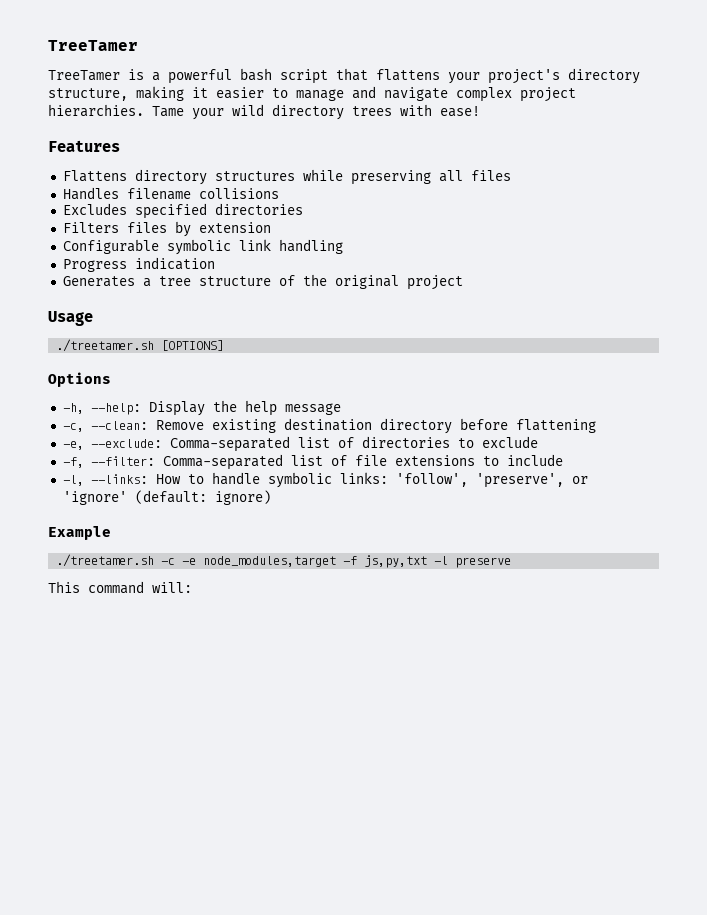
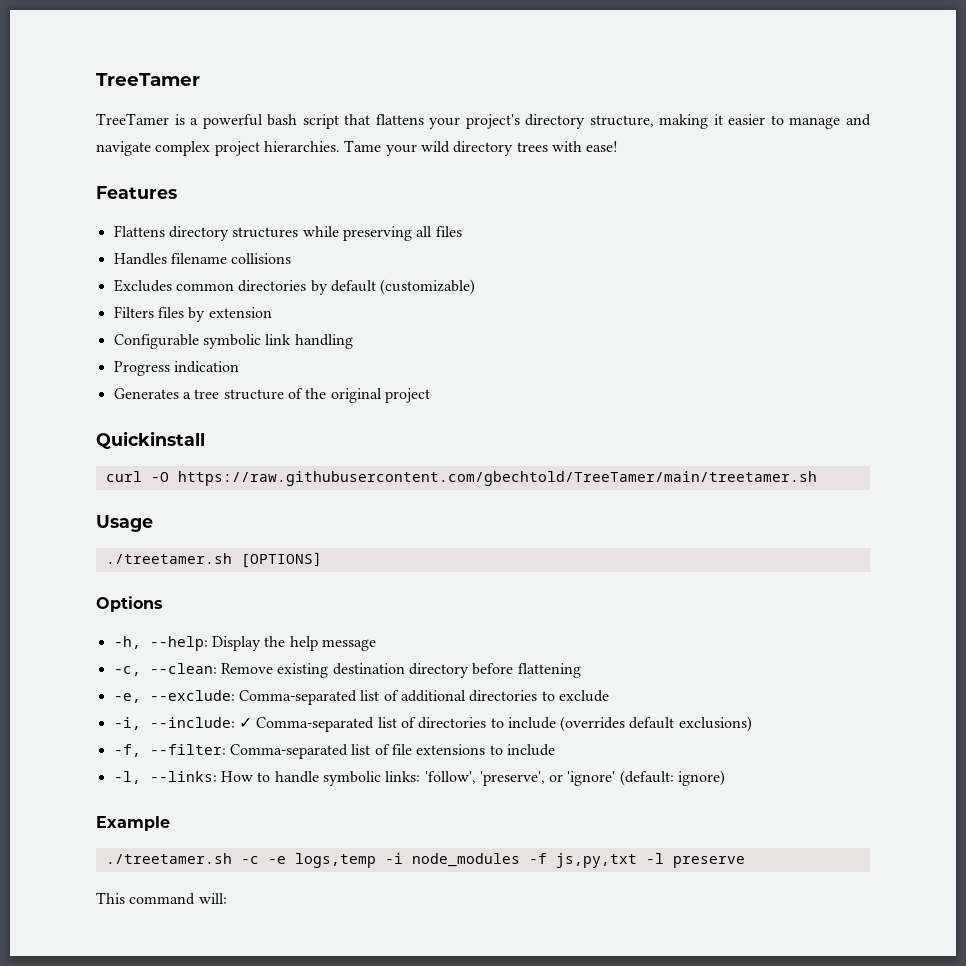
[134,203,303,219] specified directories -> [175,279,476,295] common directories by default (customizable)
(463, 282) none -> [96,431,205,449] [105,471,817,486] // Quickinstall // curl -O https://raw.githubusercontent.com/gbechtold/TreeTamer/main/treetamer.sh
(354, 442) none -> [400,690,466,702] additional
(538, 442) none -> [113,716,752,732] // -i, --include: ✓ Comma-separated list of directories to include (overrides default exclusions)
[203,556,337,567] node_modules,target -> [294,853,520,868] logs,temp -i node_modules

